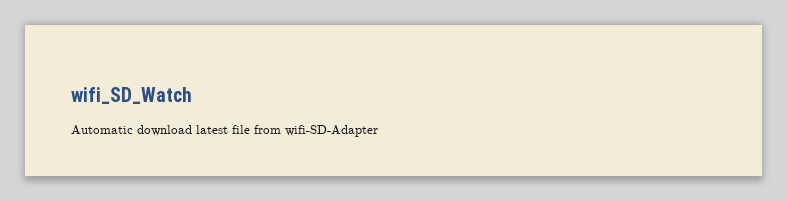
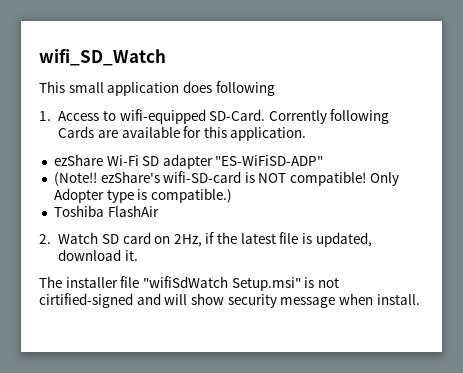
[71,125,378,137] Automatic download latest file from wifi-SD-Adapter -> [39,81,275,96] [39,109,390,124] [58,126,307,141] [53,154,324,169] [53,171,399,186] [53,188,232,203] [53,205,159,217] [39,232,372,247] [58,249,138,261] [39,276,339,291] [39,293,420,308] This small application does following // 1. Access to wifi-equipped SD-Card. Corrently following Cards are available for this application. // ezShare Wi-Fi SD adapter "ES-WiFiSD-ADP" // (Note!! ezShare's wifi-SD-card is NOT compatible! Only Adopter type is compatible.) // Toshiba FlashAir // 2. Watch SD card on 2Hz, if the latest file is updated, download it. // The installer file "wifiSdWatch Setup.msi" is not cirtified-signed and will show security message when install.

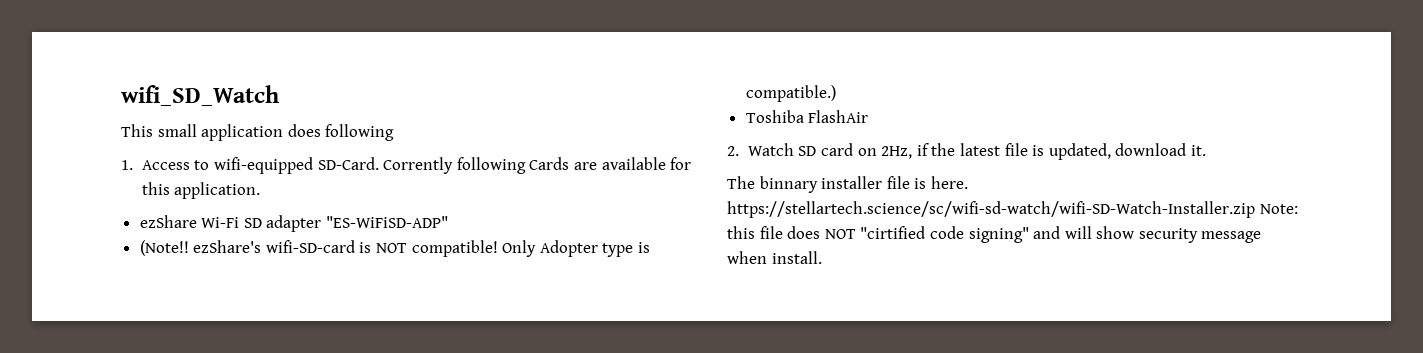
(62, 282) none -> [759,176,818,193] binnary
[142,276,339,291] [39,293,133,308] "wifiSdWatch Setup.msi" is not cirtified-signed -> [914,176,968,189] [727,201,1298,218] [727,226,1029,243] is here. https://stellartech.science/sc/wifi-sd-watch/wifi-SD-Watch-Installer.zip Note: this file does NOT "cirtified code signing"

